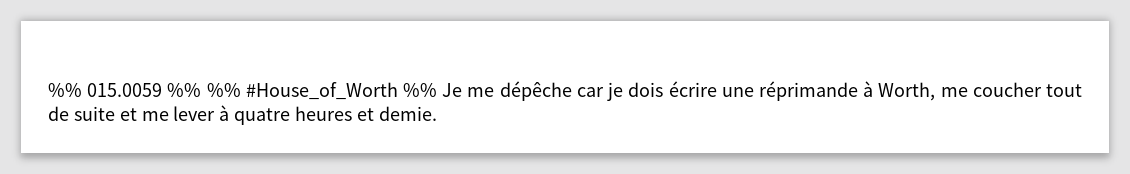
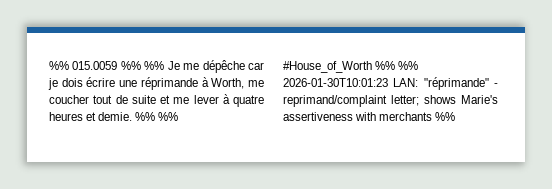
[245,82,438,100] #House_of_Worth %% -> (165, 65) none
(437, 113) none -> [135,112,179,121] [283,61,419,73] [283,77,498,90] [283,95,498,107] [283,112,456,121] %% %% #House_of_Worth %% %% 2026-01-30T10:01:23 LAN: "réprimande" - reprimand/complaint letter; shows Marie's assertiveness with merchants %%

